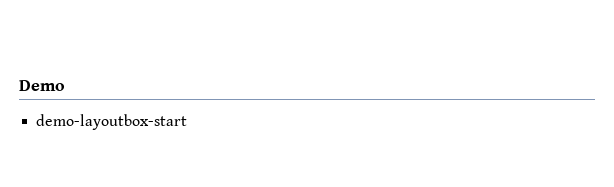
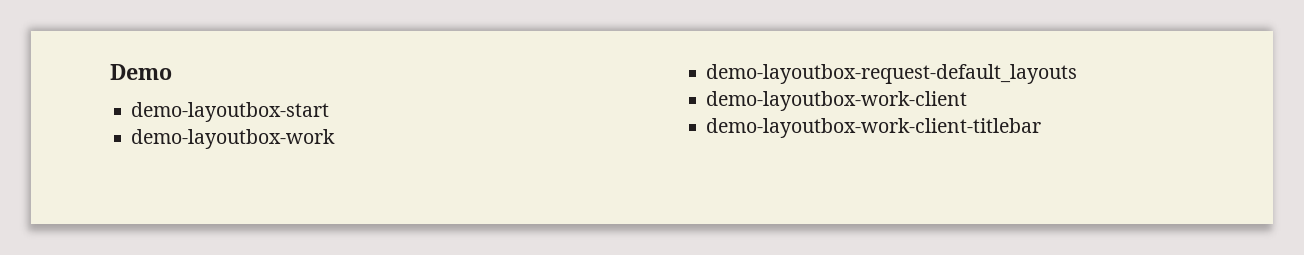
(188, 122) none -> [131,129,336,149] [706,64,1078,84] [706,91,968,111] [706,118,1042,138] // demo-layoutbox-work // demo-layoutbox-request-default_layouts // demo-layoutbox-work-client // demo-layoutbox-work-client-titlebar

